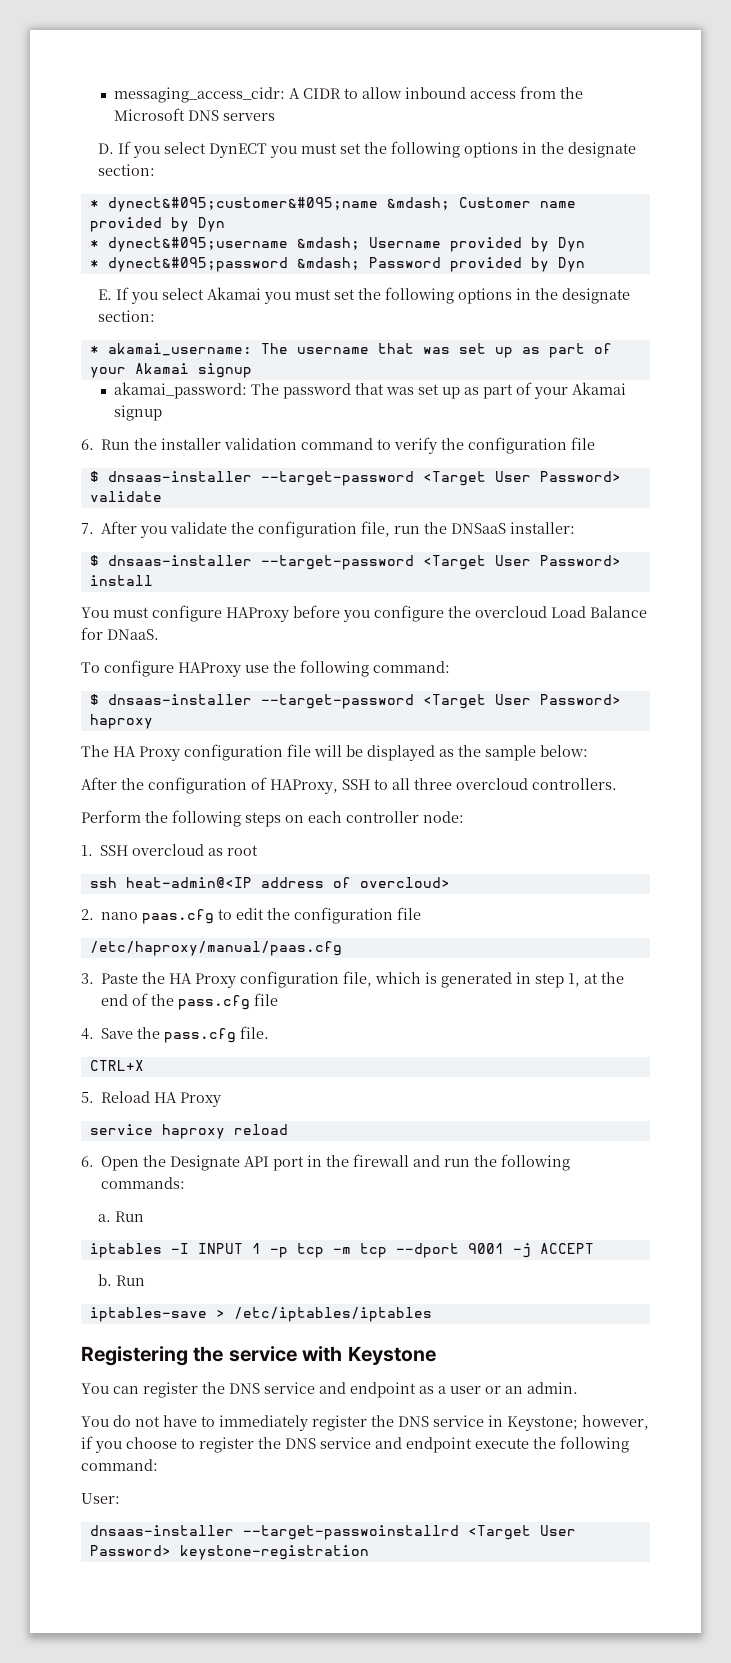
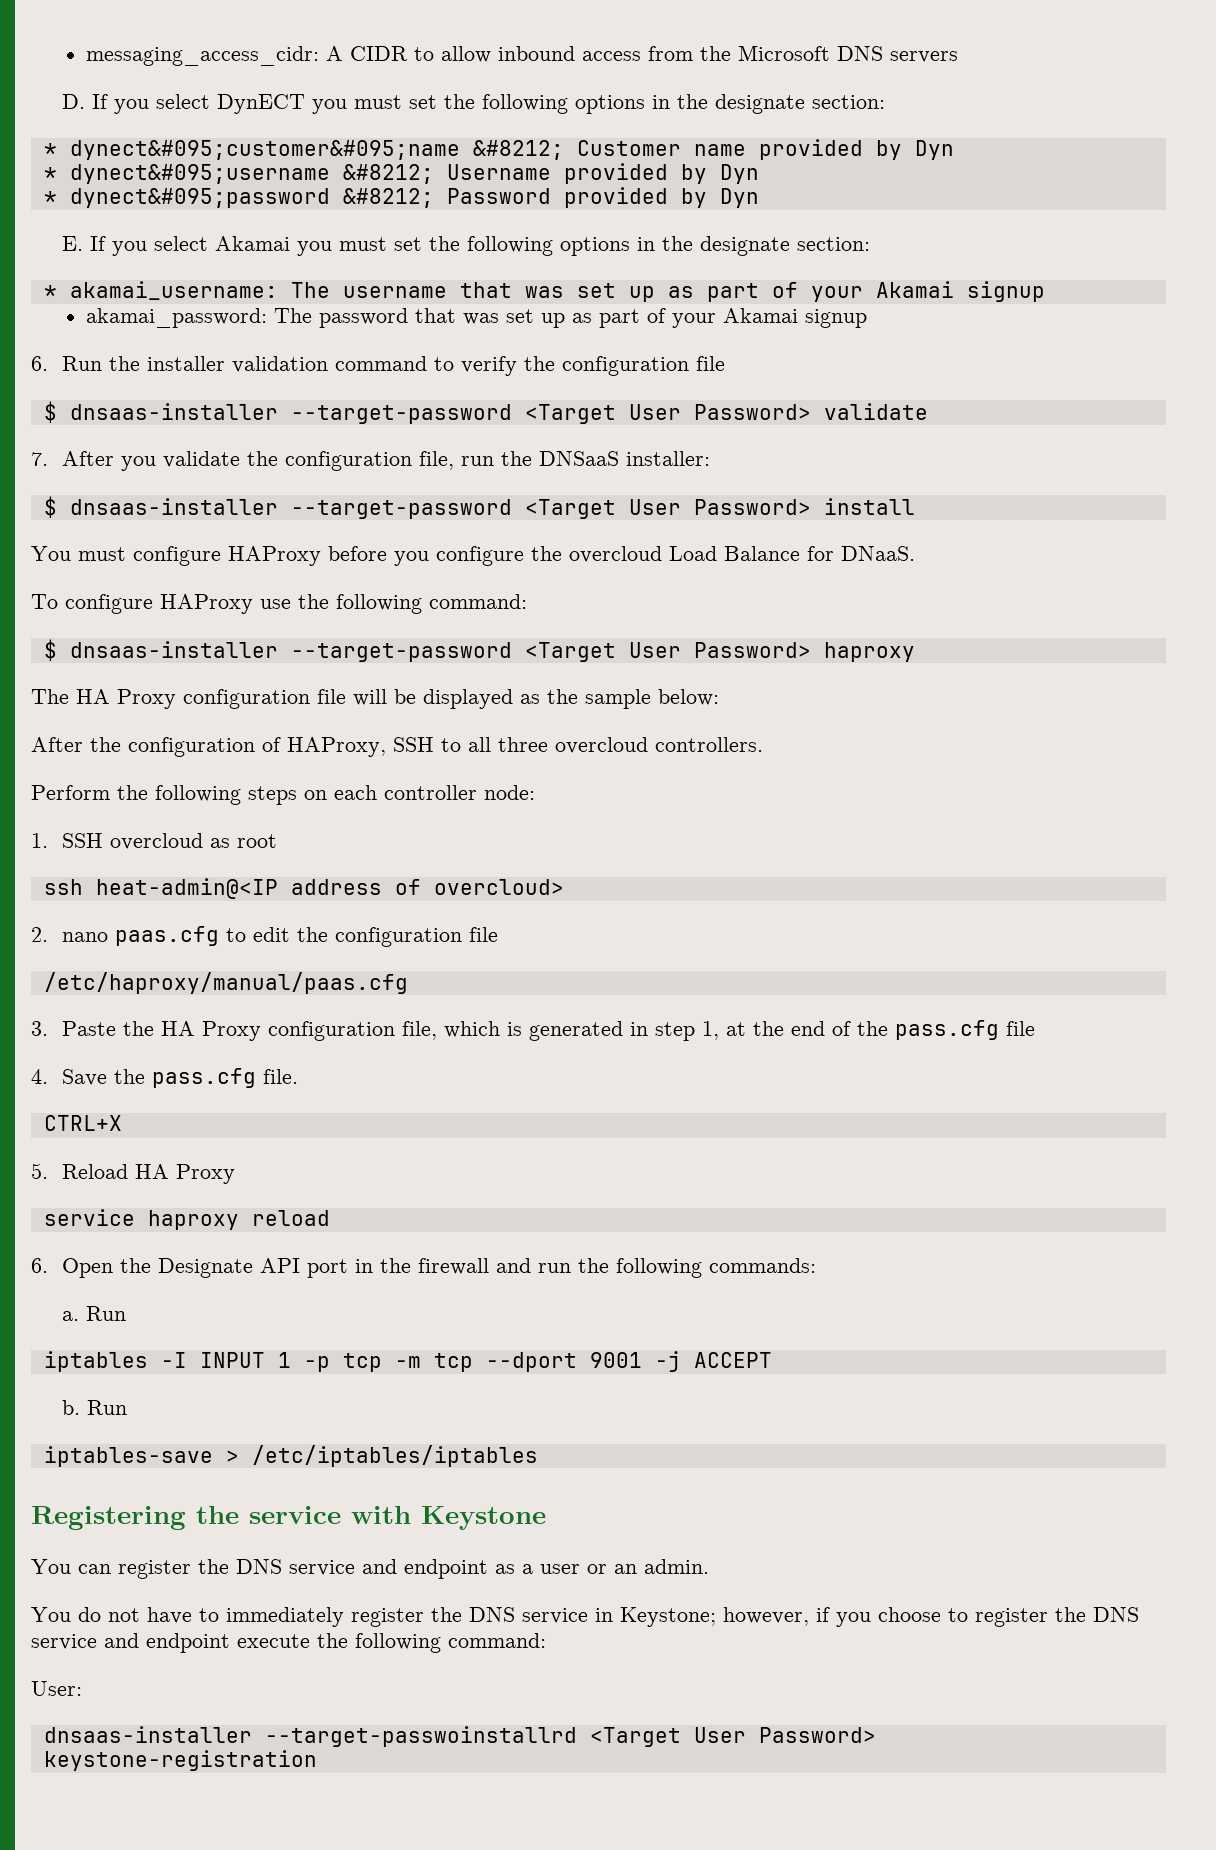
[386,197,450,210] &mdash; -> [472,140,564,160] &#8212;
[296,237,360,250] &mdash; -> [342,164,434,184] &#8212;
[296,257,360,270] &mdash; -> [342,188,434,208] &#8212;

